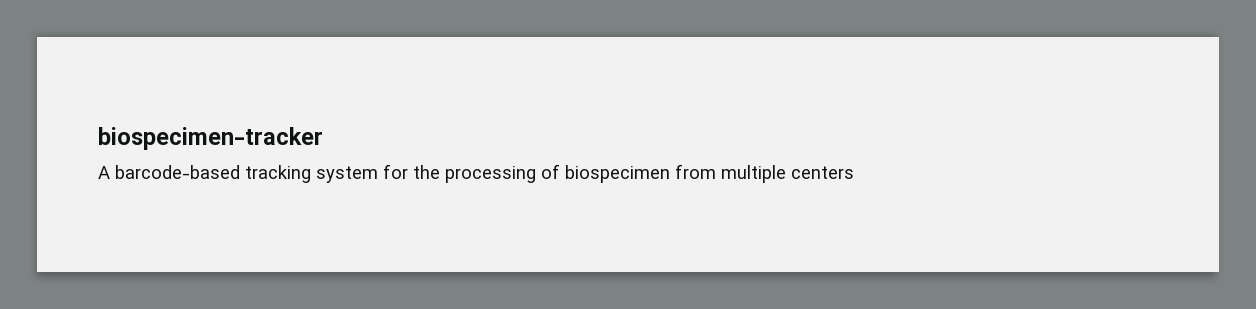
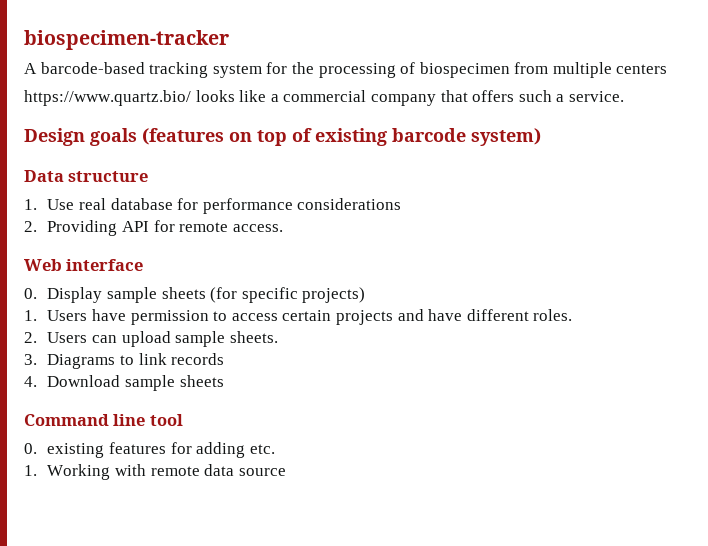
(854, 172) none -> [24,90,624,106] [24,128,541,146] [24,170,149,182] [24,198,402,214] [24,220,283,236] [24,259,144,271] [24,287,366,303] [24,309,573,325] [24,331,278,347] [24,353,225,369] [24,375,224,391] [24,414,183,426] [24,442,275,458] [24,464,286,480] // https://www.quartz.bio/ looks like a commercial company that offers such a service. // Design goals (features on top of existing barcode system) // Data structure // 1. Use real database for performance considerations // 2. Providing API for remote access. // Web interface // 0. Display sample sheets (for specific projects) // 1. Users have permission to access certain projects and have different roles. // 2. Users can upload sample sheets. // 3. Diagrams to link records // 4. Download sample sheets // Command line tool // 0. existing features for adding etc. // 1. Working with remote data source

